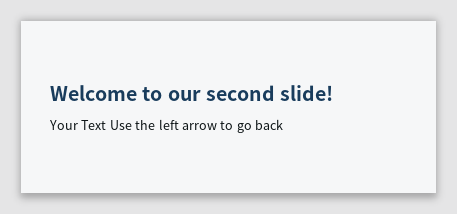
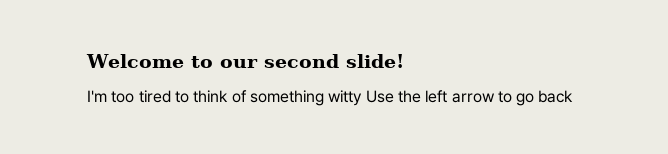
[49,120,107,130] Your Text -> [87,90,363,106] I'm too tired to think of something witty

